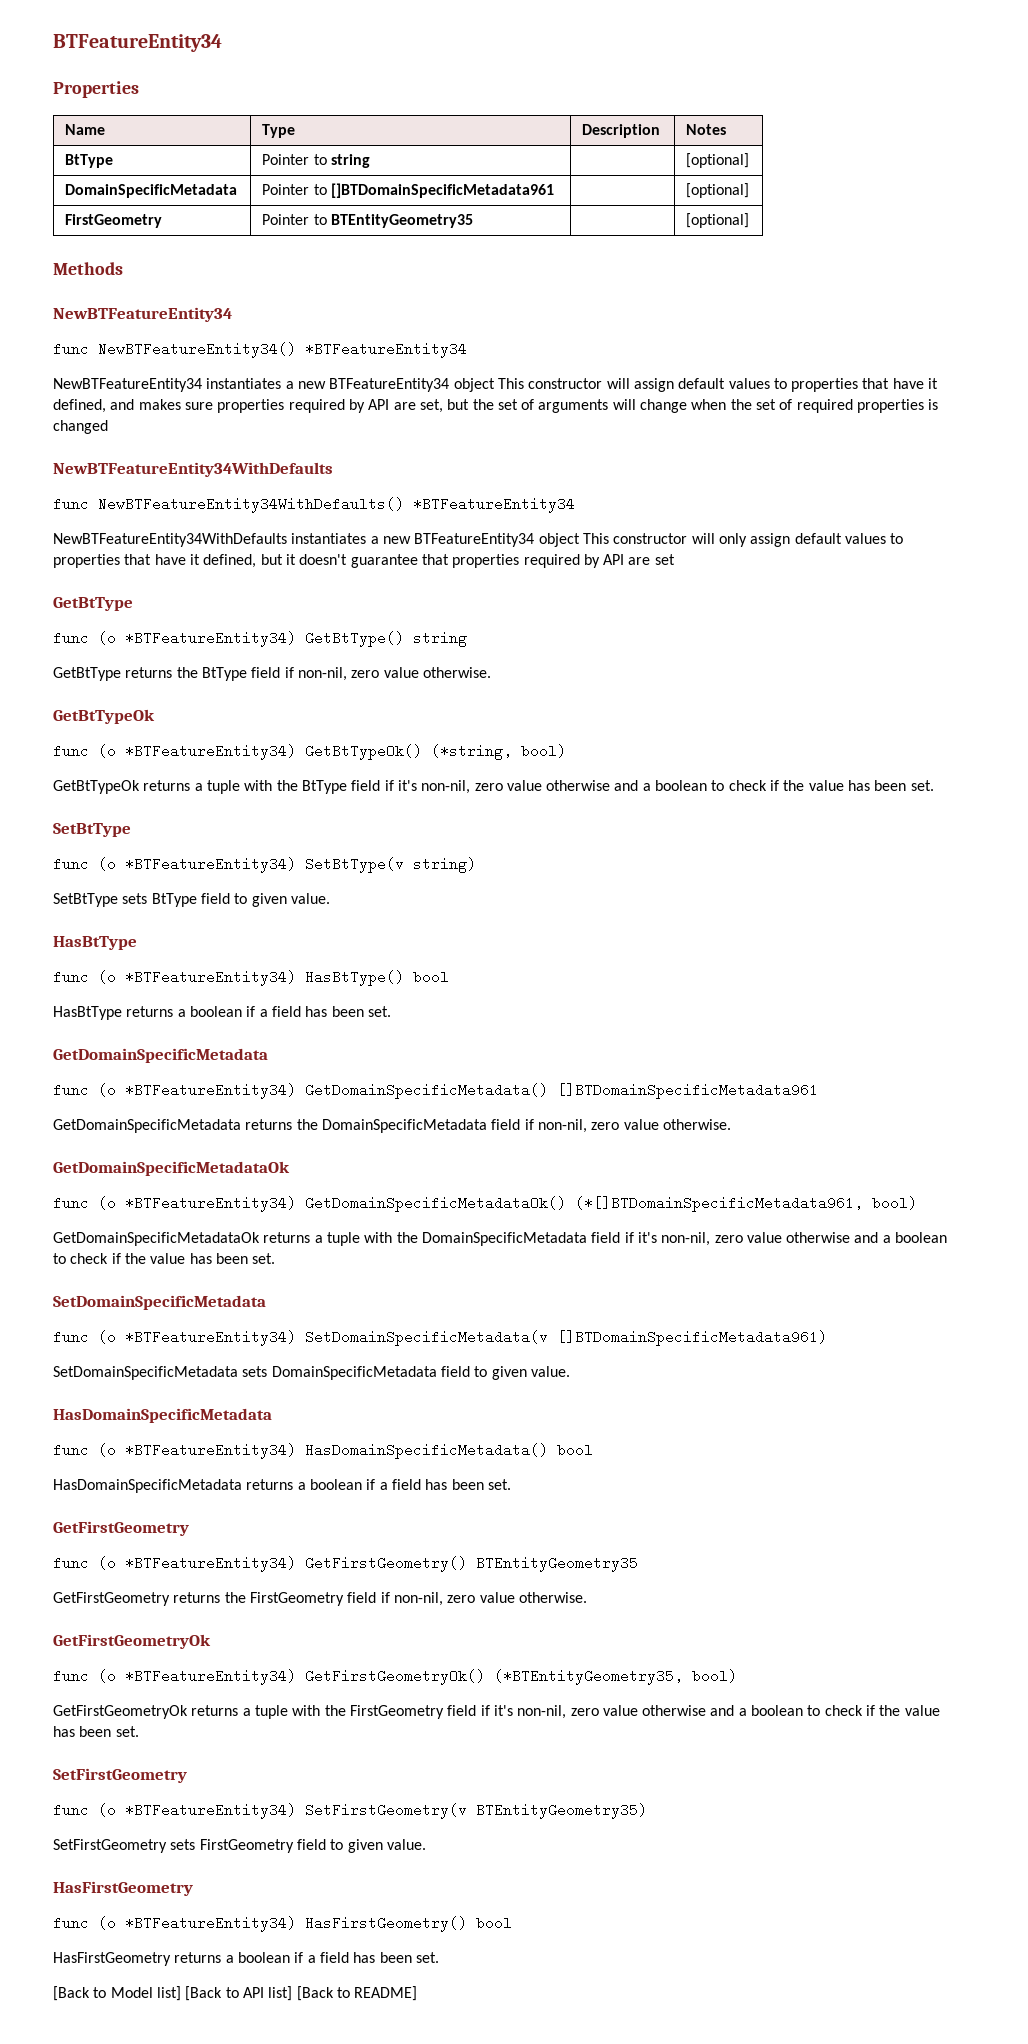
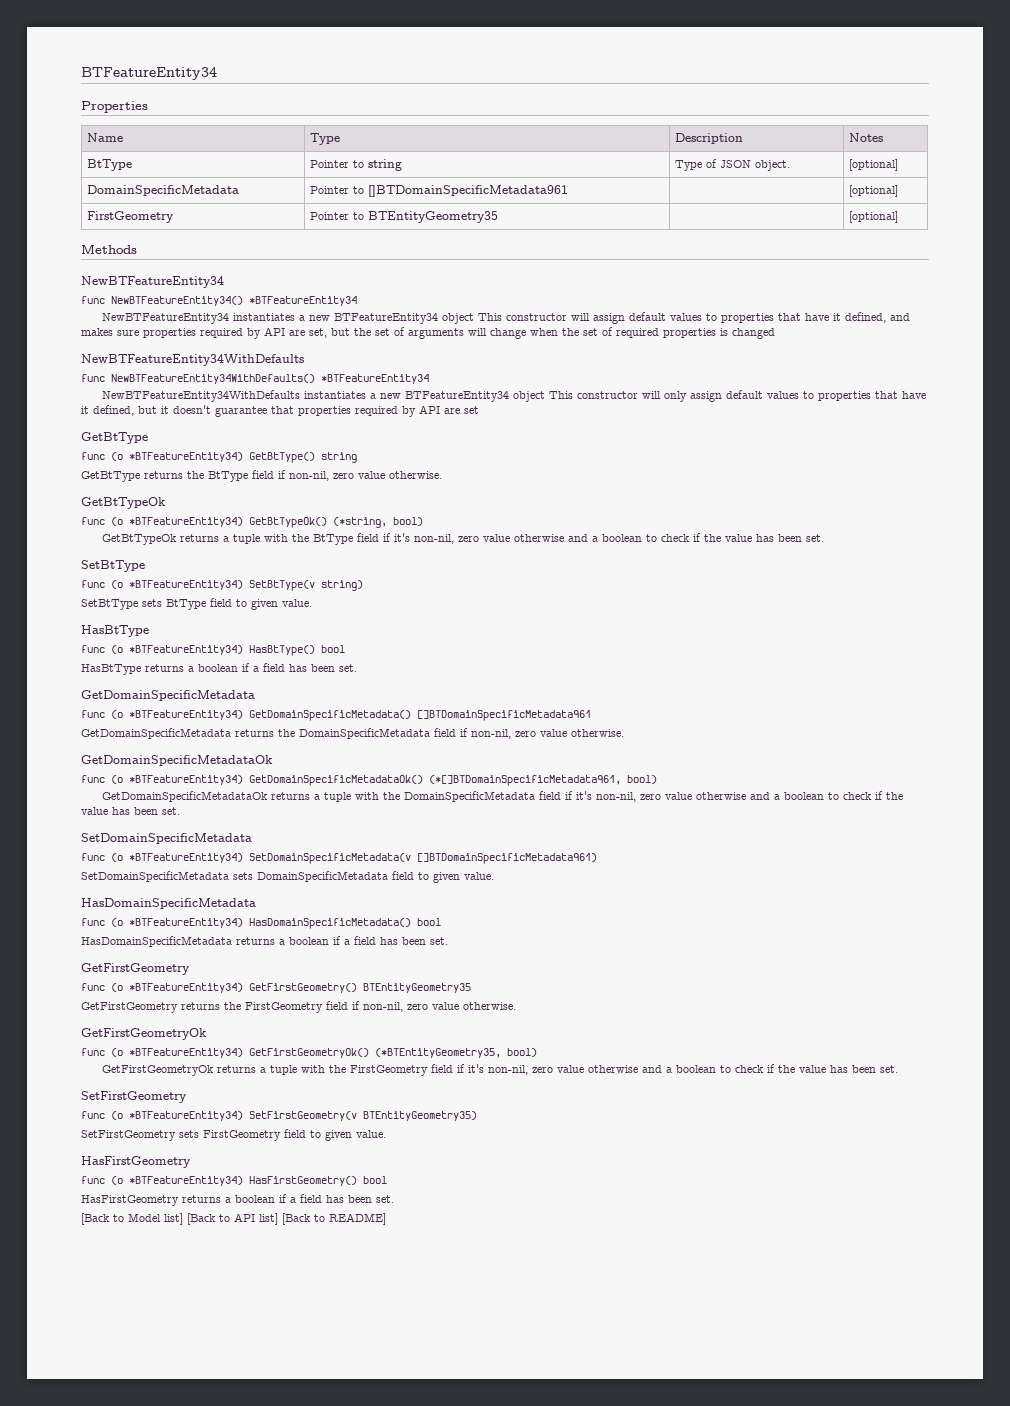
(370, 161) none -> [675,159,791,171] Type of JSON object.

